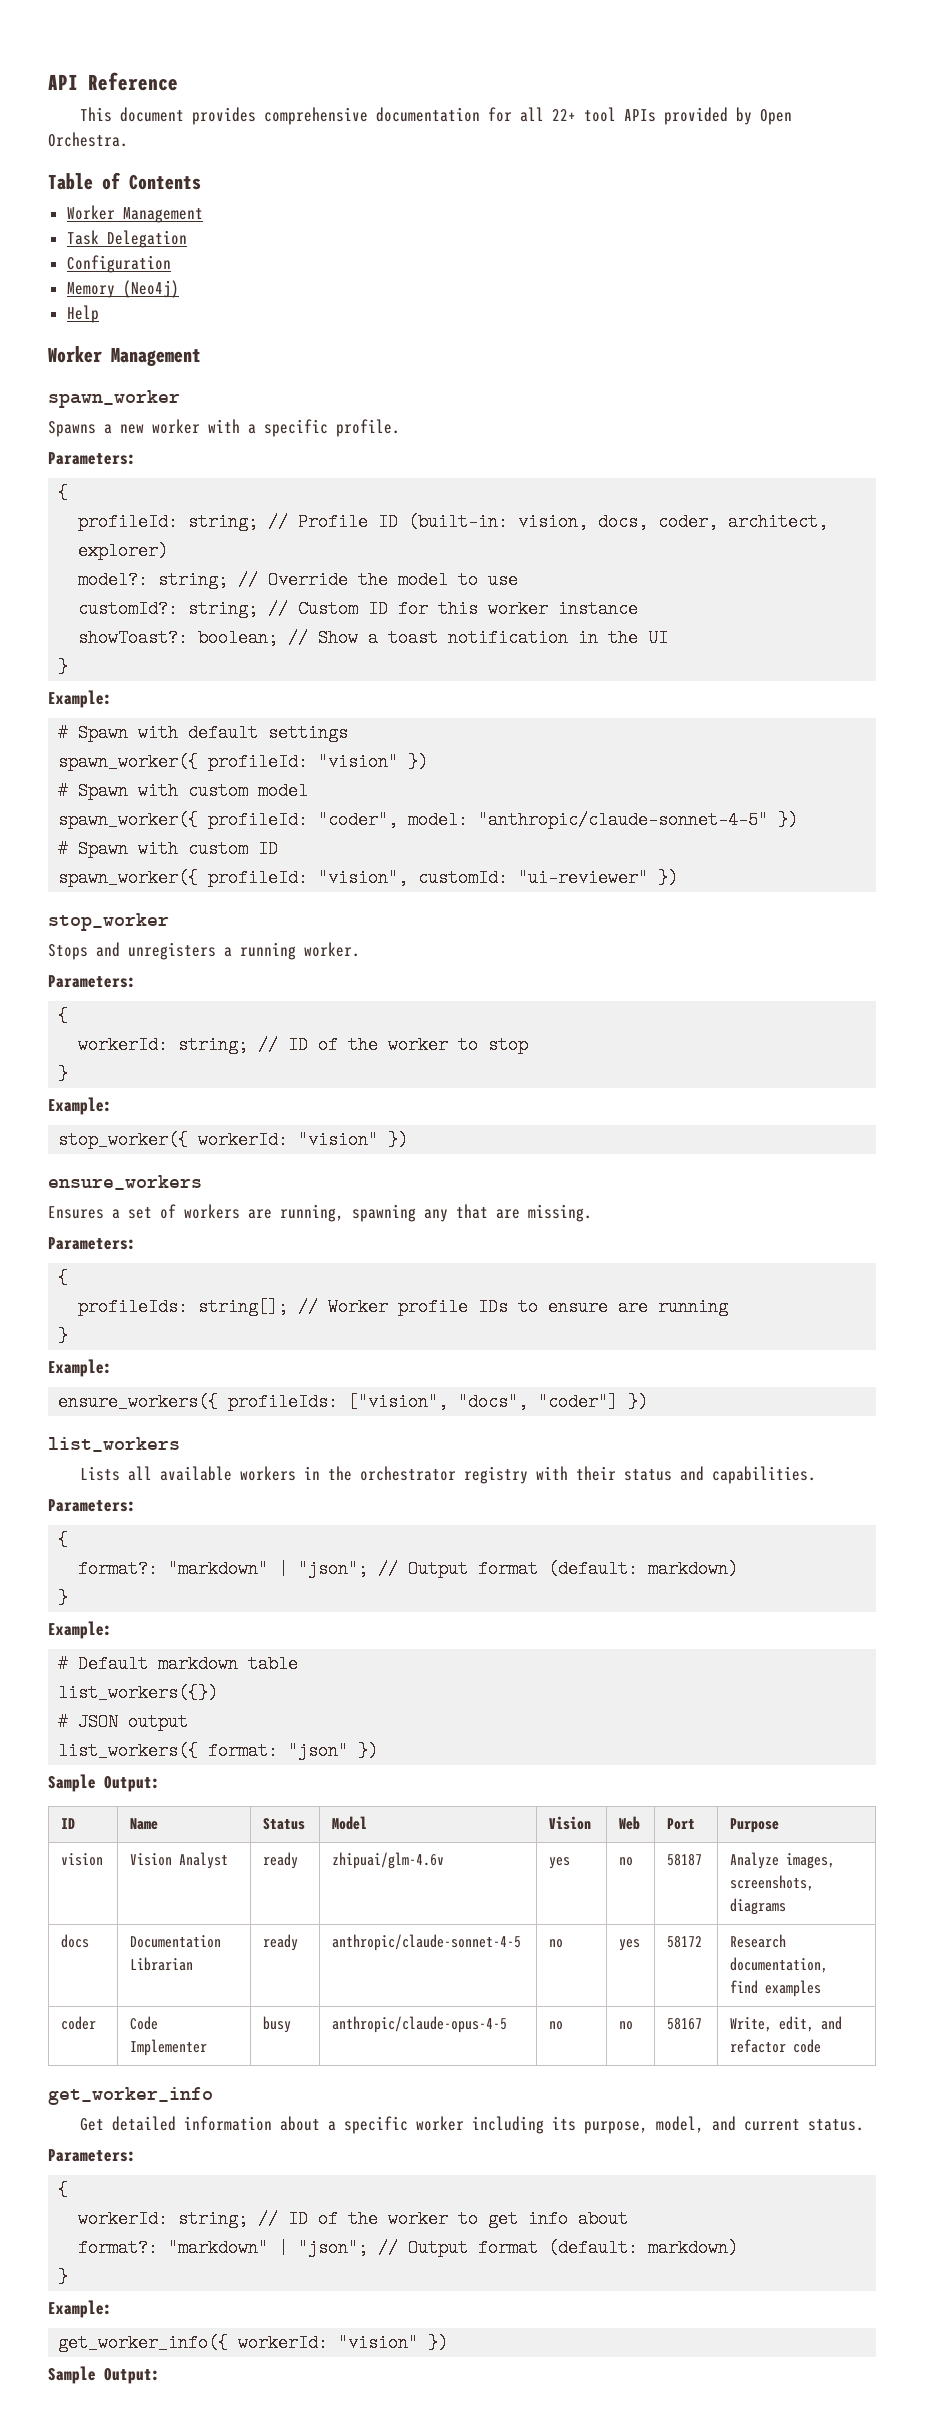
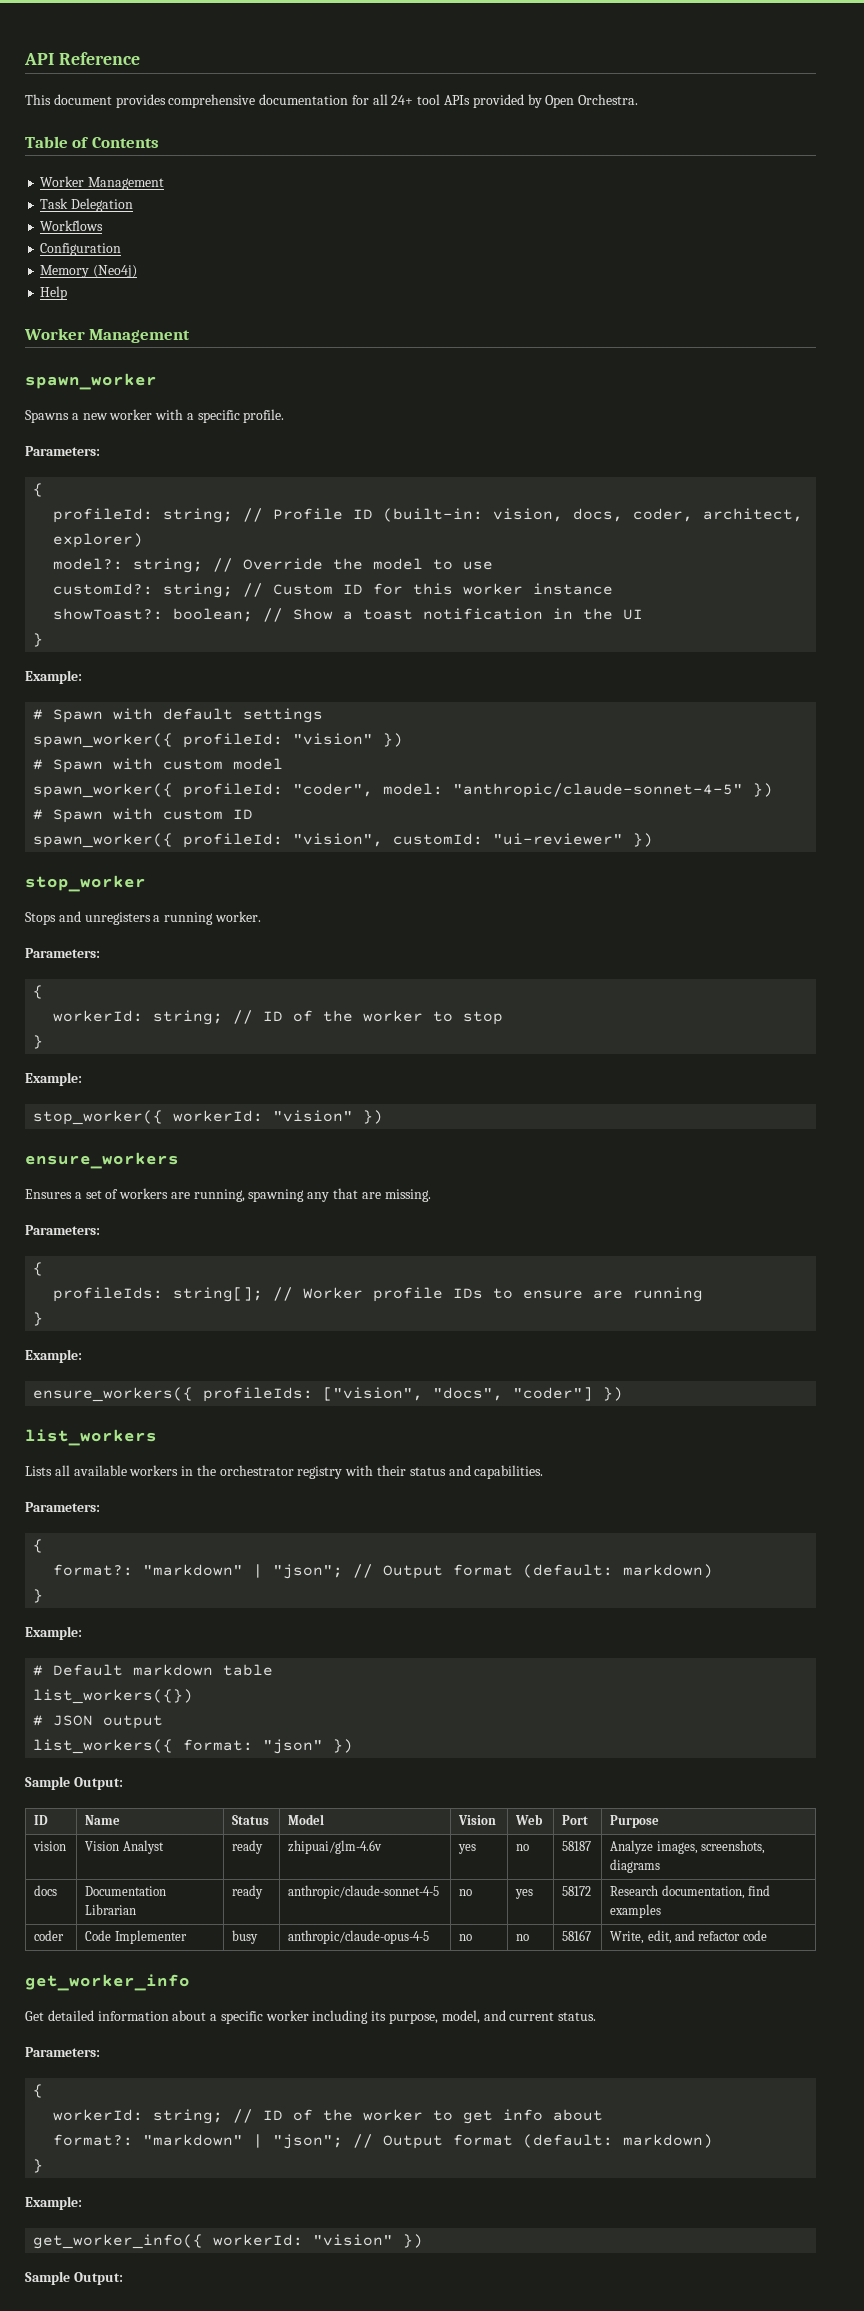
[551,109,576,121] 22+ -> [391,95,414,105] 24+
(187, 239) none -> [40,220,104,231] // Workflows

